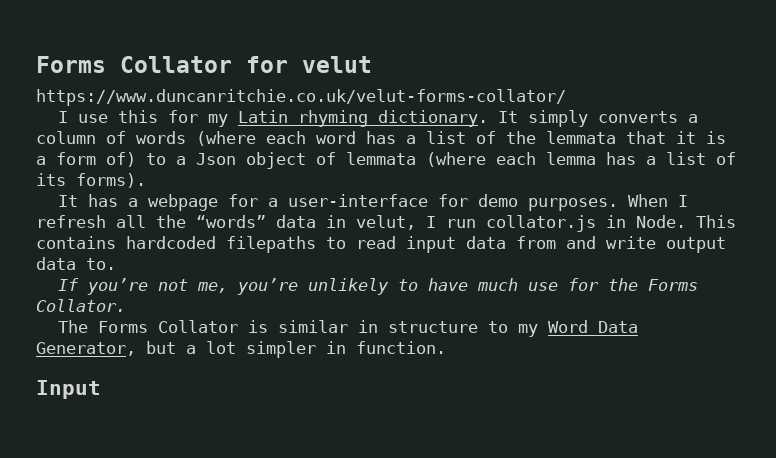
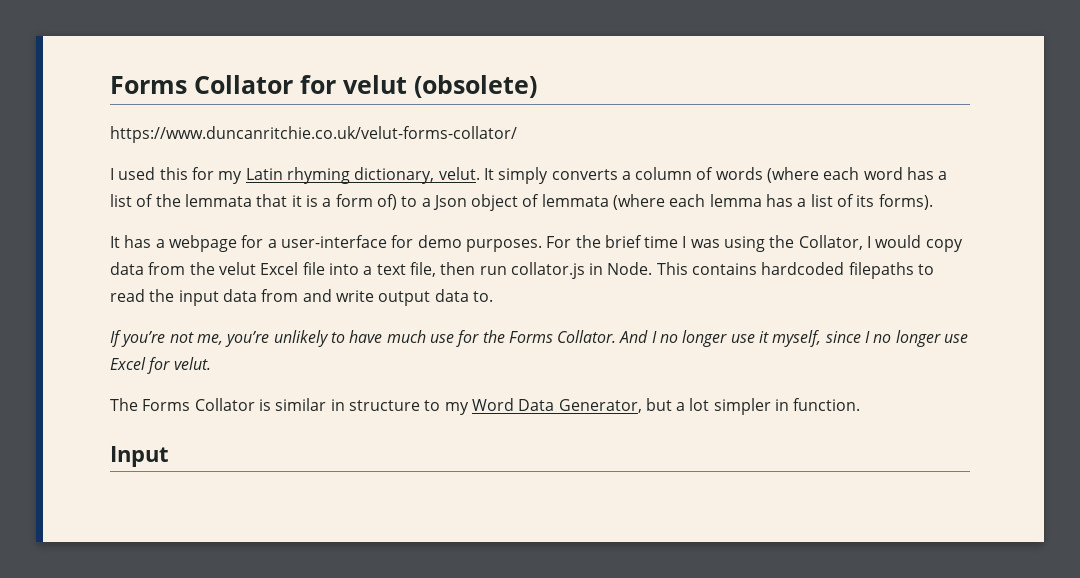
(372, 64) none -> [414,75,537,98] (obsolete)
[78,114,109,123] use -> [118,167,156,180] used
[378,110,489,127] dictionary. -> [354,167,480,184] dictionary, velut.
[628,194,689,207] [36,215,436,230] When I refresh all the “words” data in velut, I -> [546,235,963,252] [110,262,476,277] For the brief time I was using the Collator, I would copy data from the velut Excel file into a text file, then
(396, 242) none -> [149,289,175,302] the
(126, 305) none -> [619,330,969,347] [110,357,211,374] And I no longer use it myself, since I no longer use Excel for velut.

